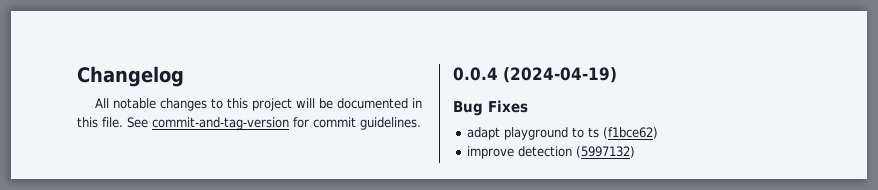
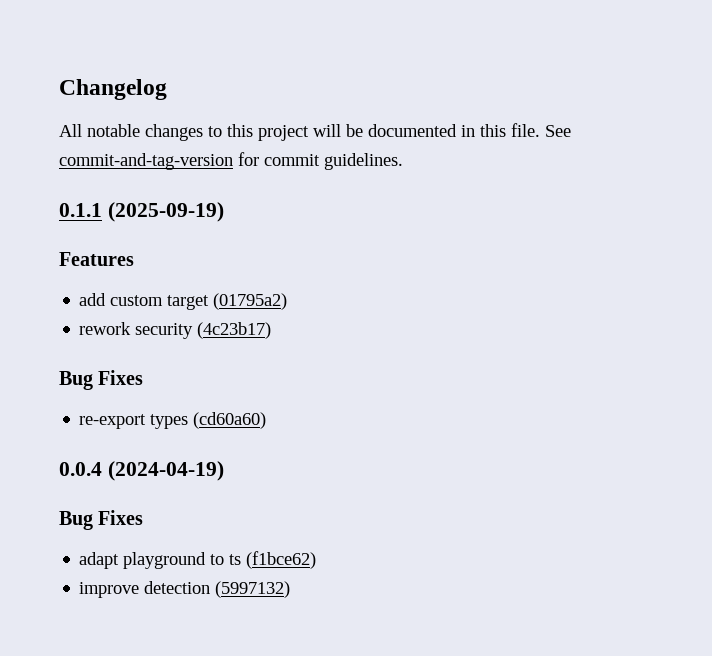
(421, 123) none -> [59,202,224,222] [59,252,134,266] [79,293,288,310] [79,322,272,339] [59,370,144,390] [79,412,267,429] // 0.1.1 (2025-09-19) // Features // add custom target (01795a2) // rework security (4c23b17) // Bug Fixes // re-export types (cd60a60)

